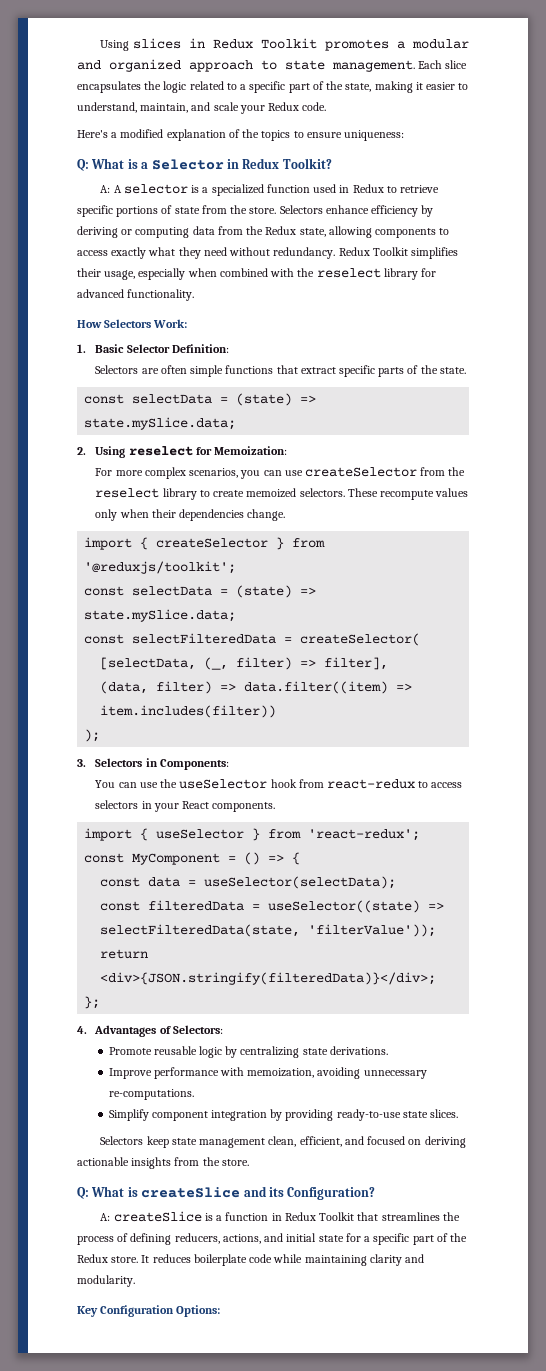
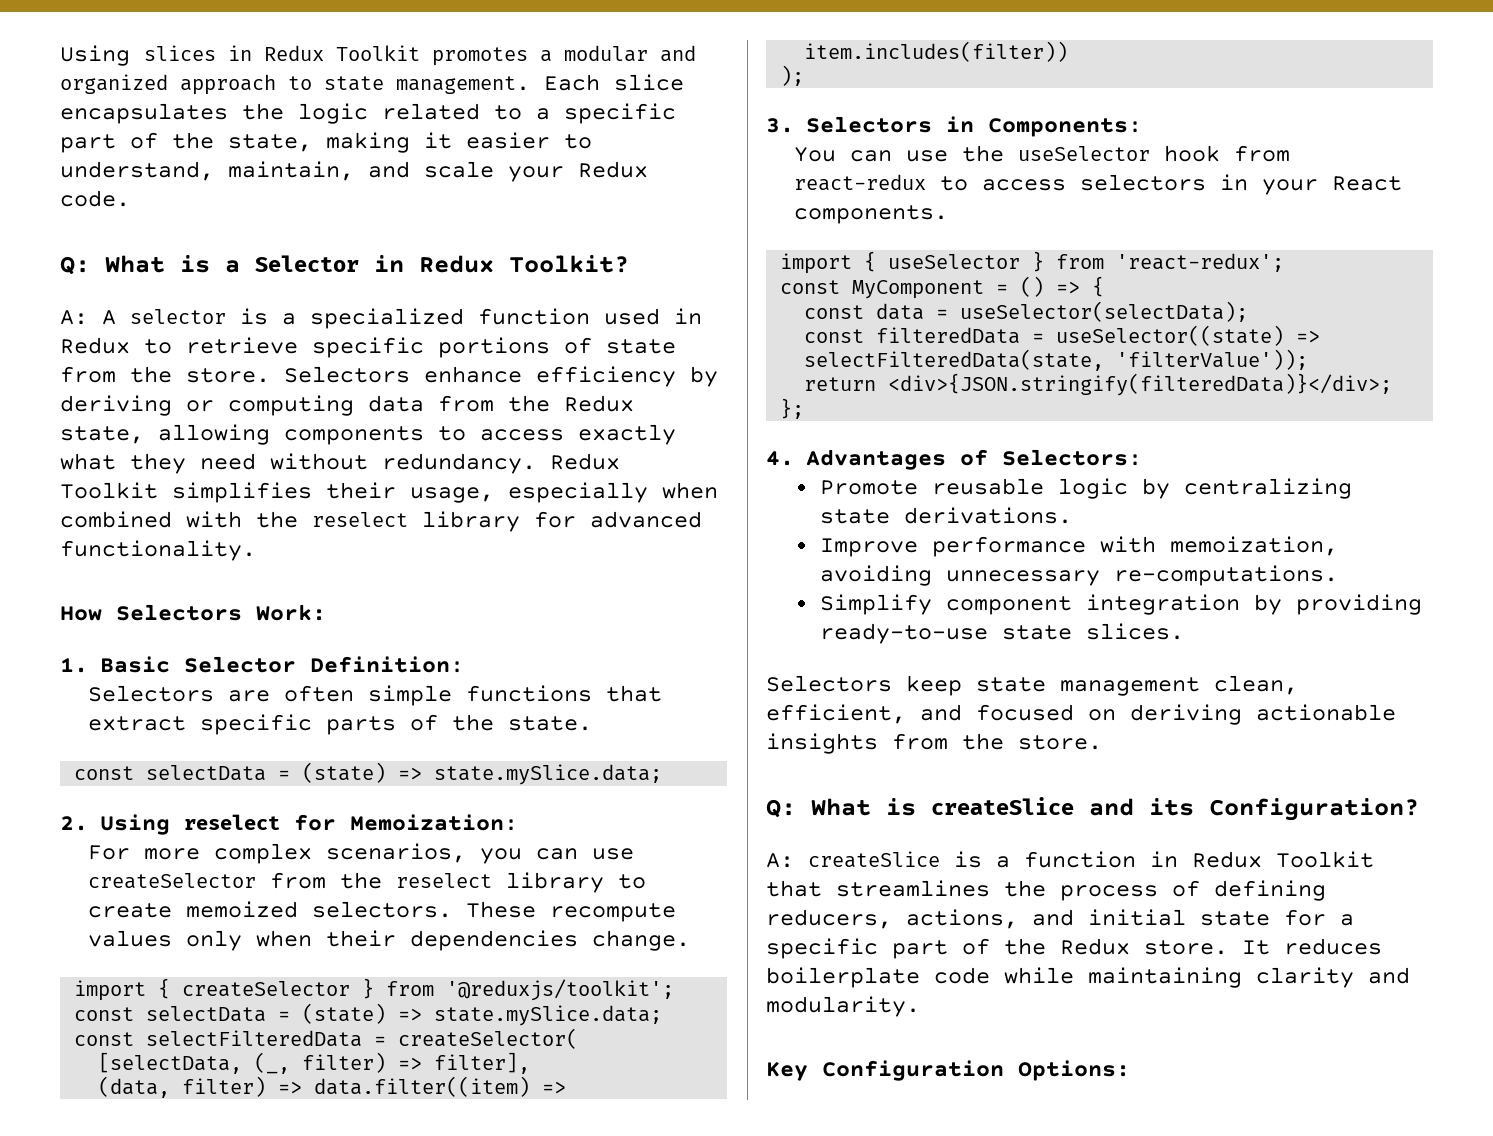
[77,129,405,141] // Here's a modified explanation of the topics to ensure uniqueness: -> (130, 198) none

